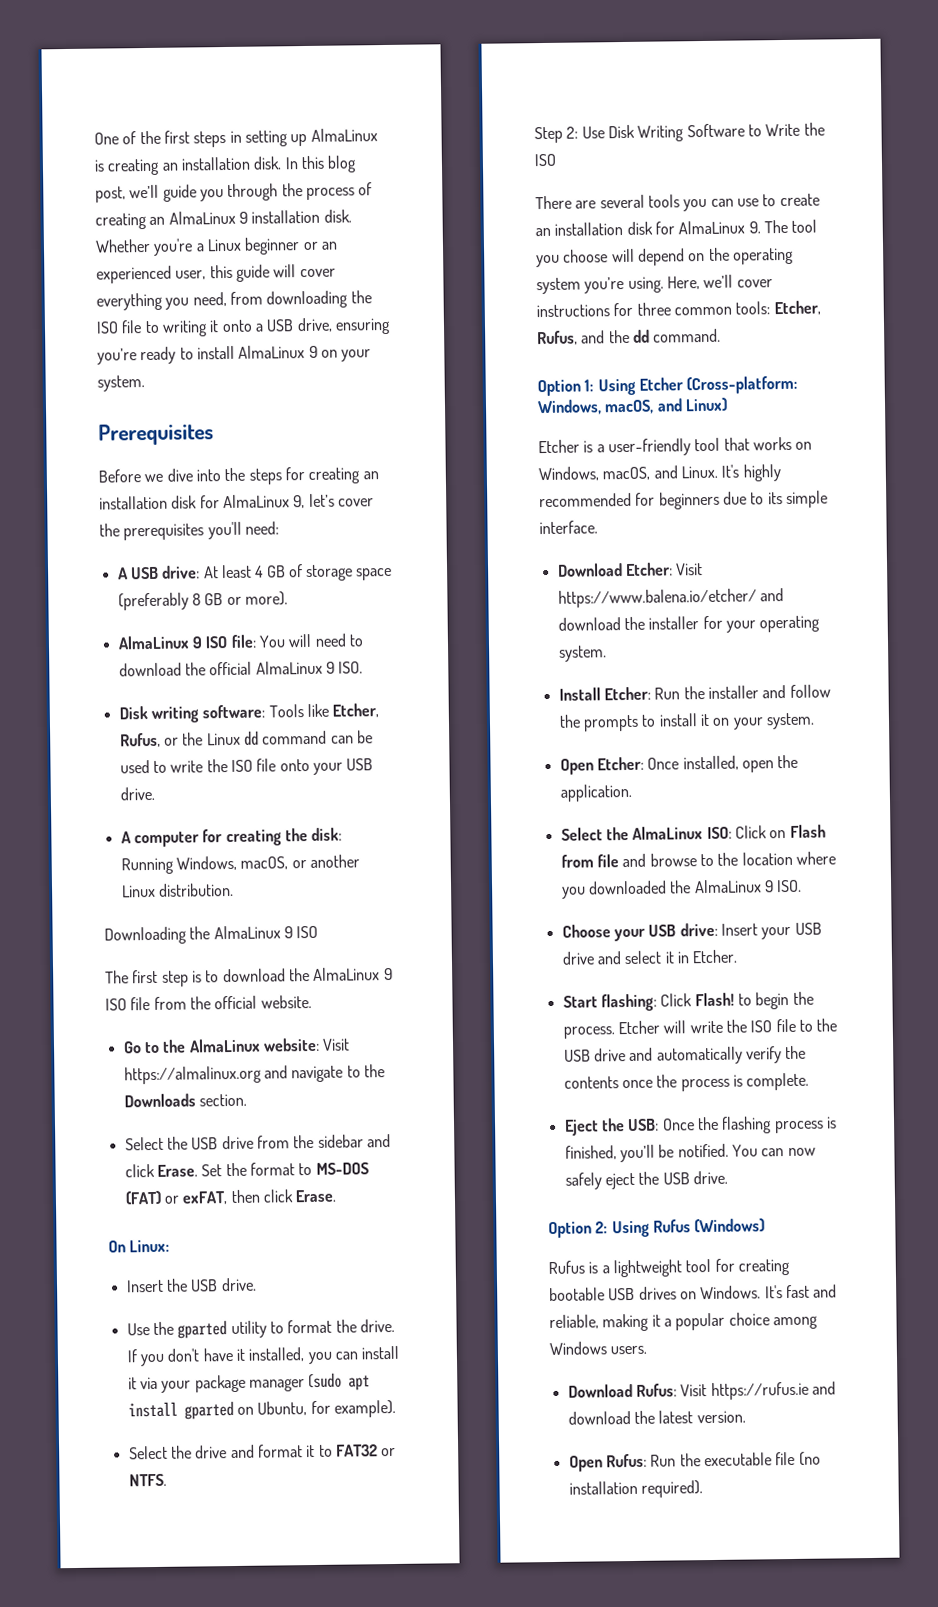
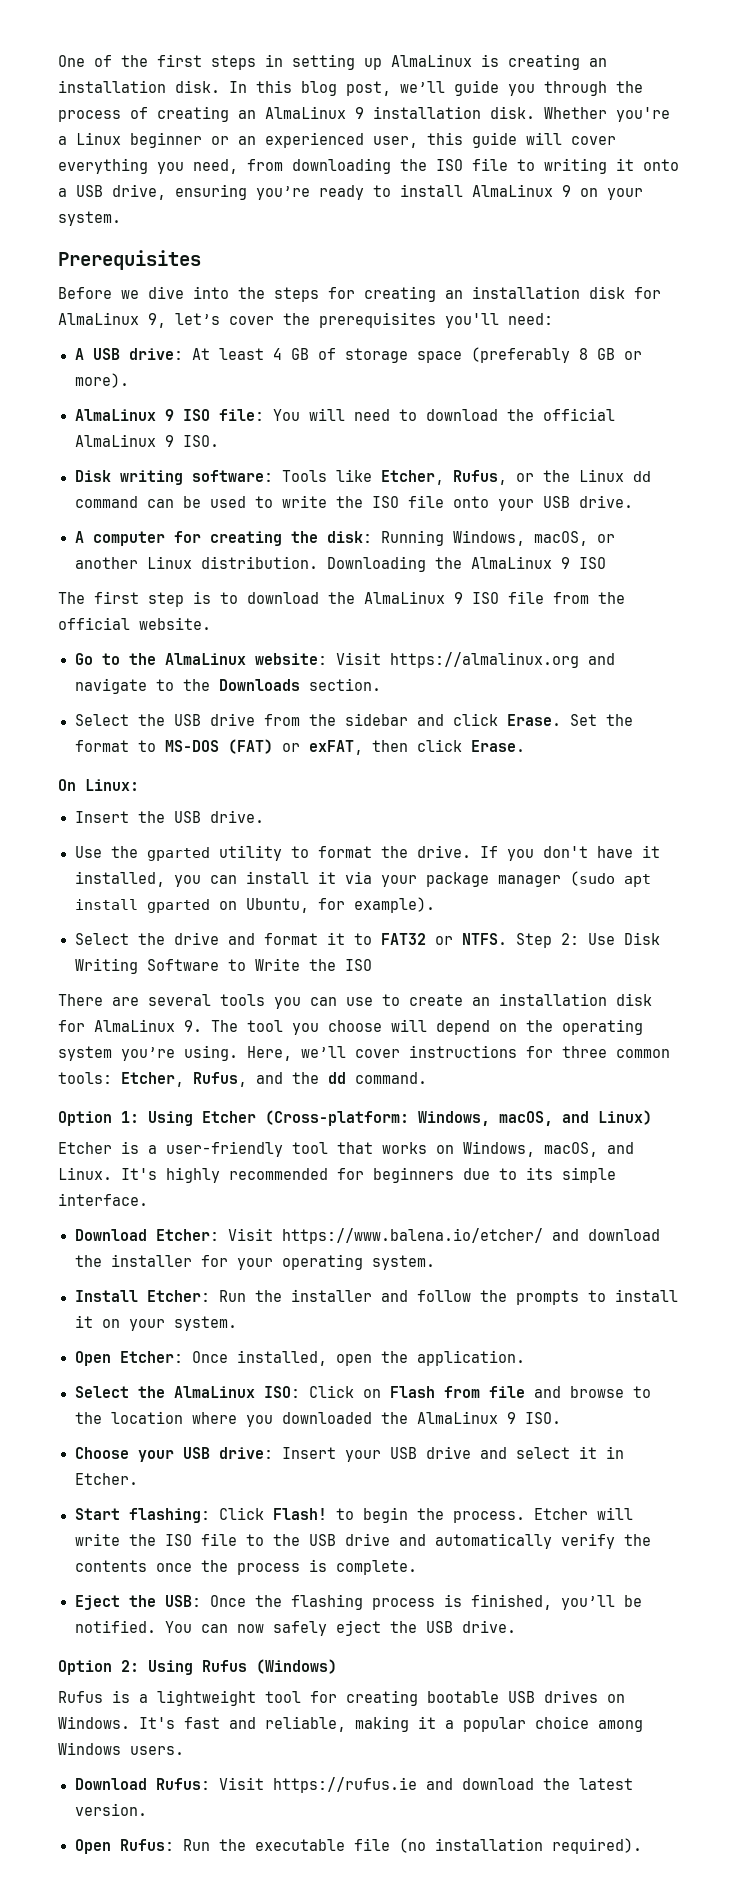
(234, 889) // -> (318, 562) none
(167, 1480) // -> (507, 939) none

